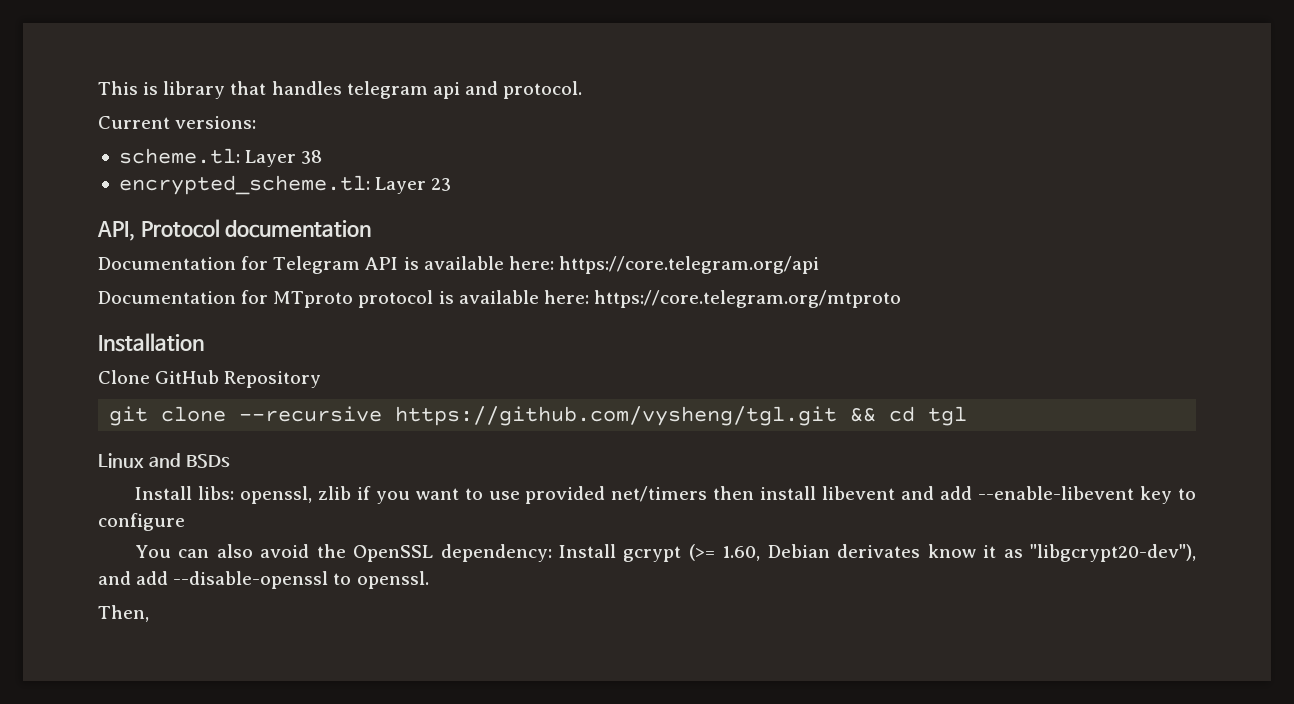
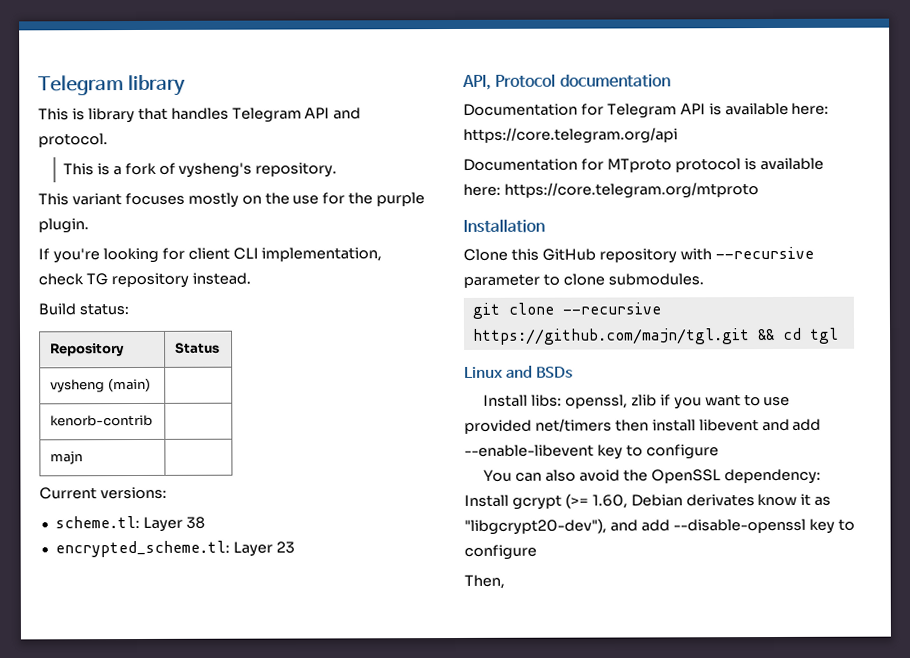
(98, 88) none -> [38,74,186,97] Telegram library //
[346,81,460,99] telegram api -> [231,107,331,123] Telegram API
(583, 90) none -> [62,162,338,178] [38,192,426,208] [38,218,89,234] [38,247,383,264] [38,272,251,289] [38,303,129,316] [50,343,126,357] [175,342,221,354] [50,377,151,393] [50,414,154,427] [50,451,84,465] // This is a fork of vysheng's repository. // This variant focuses mostly on the use for the purple plugin. // If you're looking for client CLI implementation, check TG repository instead. // Build status: // Repository | Status // vysheng (main) | // kenorb-contrib | // majn |
[155,370,322,388] GitHub Repository -> [510,246,814,264] [463,273,704,288] this GitHub repository with --recursive parameter to clone submodules.
[395,406,838,426] https://github.com/vysheng/tgl.git -> [471,328,750,345] https://github.com/majn/tgl.git
[333,571,429,589] to openssl. -> [808,518,855,534] [464,544,537,560] key to configure

